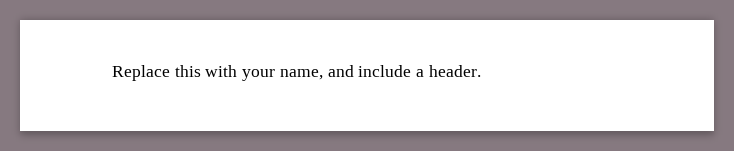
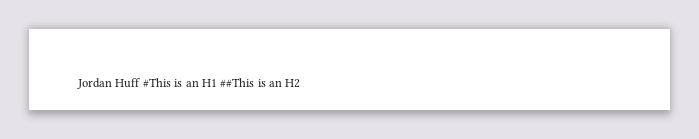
[112,65,481,81] Replace this with your name, and include a header. -> [77,78,301,89] Jordan Huff #This is an H1 ##This is an H2

